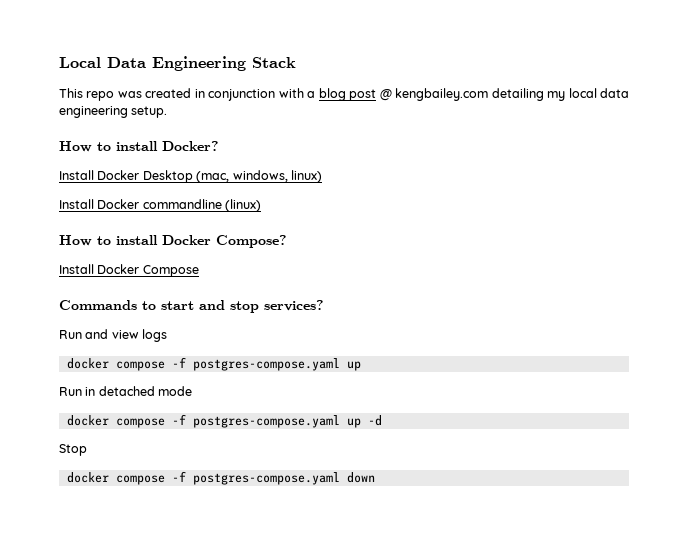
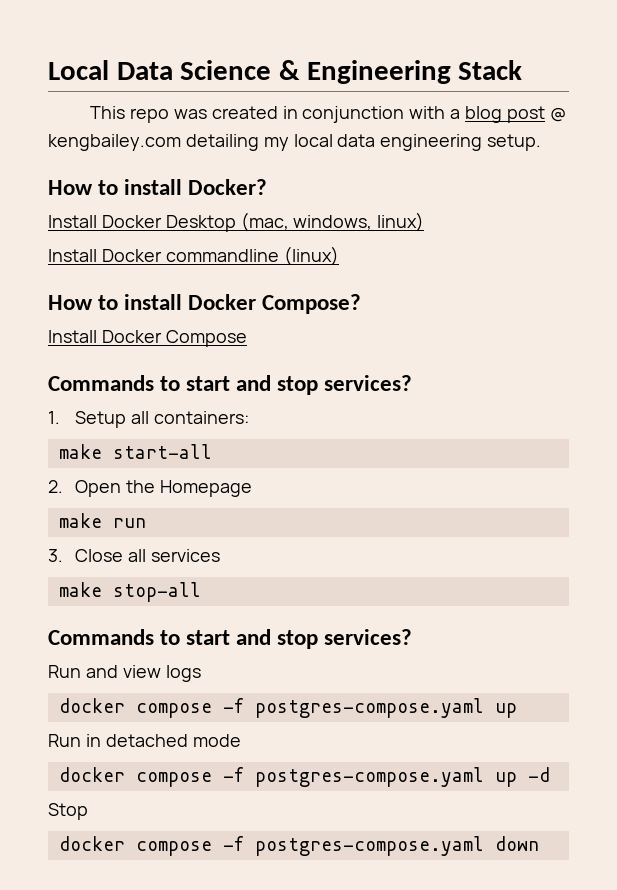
(146, 62) none -> [180,60,301,80] Science &
(324, 305) none -> [48,411,249,428] [58,444,212,459] [48,480,252,497] [58,513,146,528] [48,549,220,562] [58,582,201,602] [48,629,413,649] // 1. Setup all containers: // make start-all // 2. Open the Homepage // make run // 3. Close all services // make stop-all // Commands to start and stop services?

